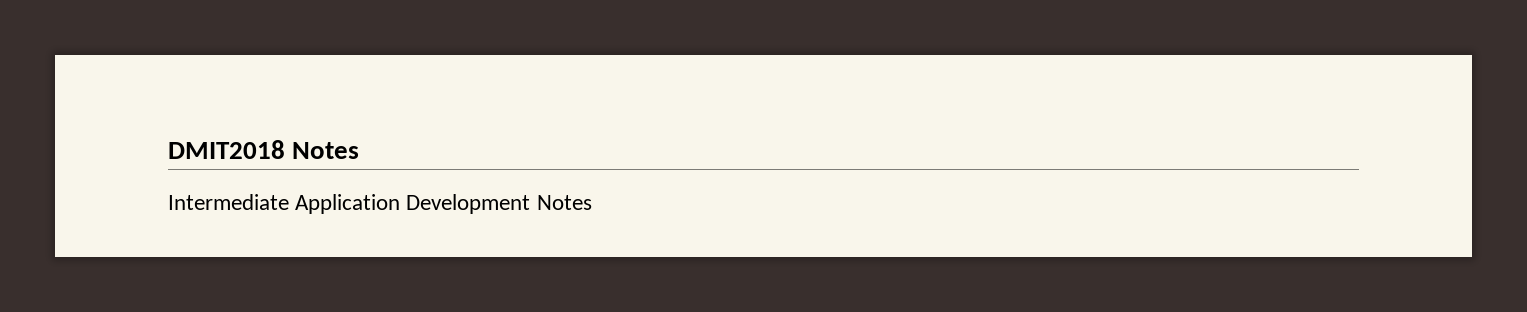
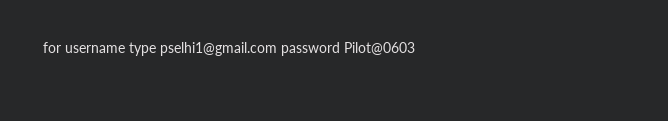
[168,140,360,159] [168,194,592,214] DMIT2018 Notes // Intermediate Application Development Notes -> [43,42,415,56] for username type pselhi1@gmail.com password Pilot@0603

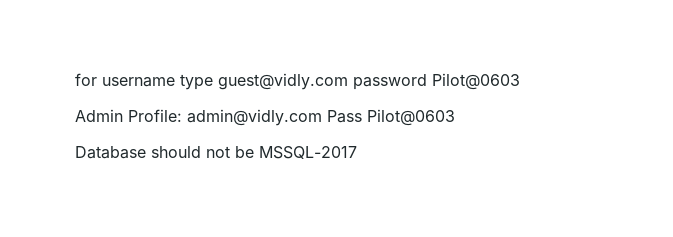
[160,42,277,56] pselhi1@gmail.com -> [218,73,348,90] guest@vidly.com
(415, 48) none -> [75,109,455,126] [75,146,357,159] // Admin Profile: admin@vidly.com Pass Pilot@0603 // Database should not be MSSQL-2017

